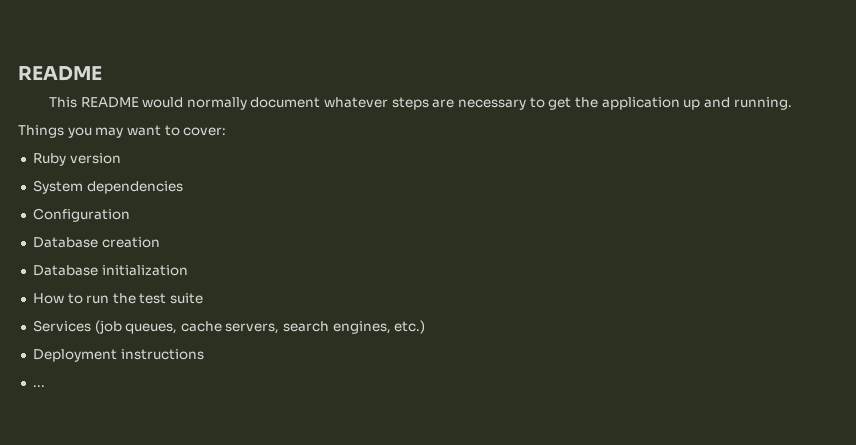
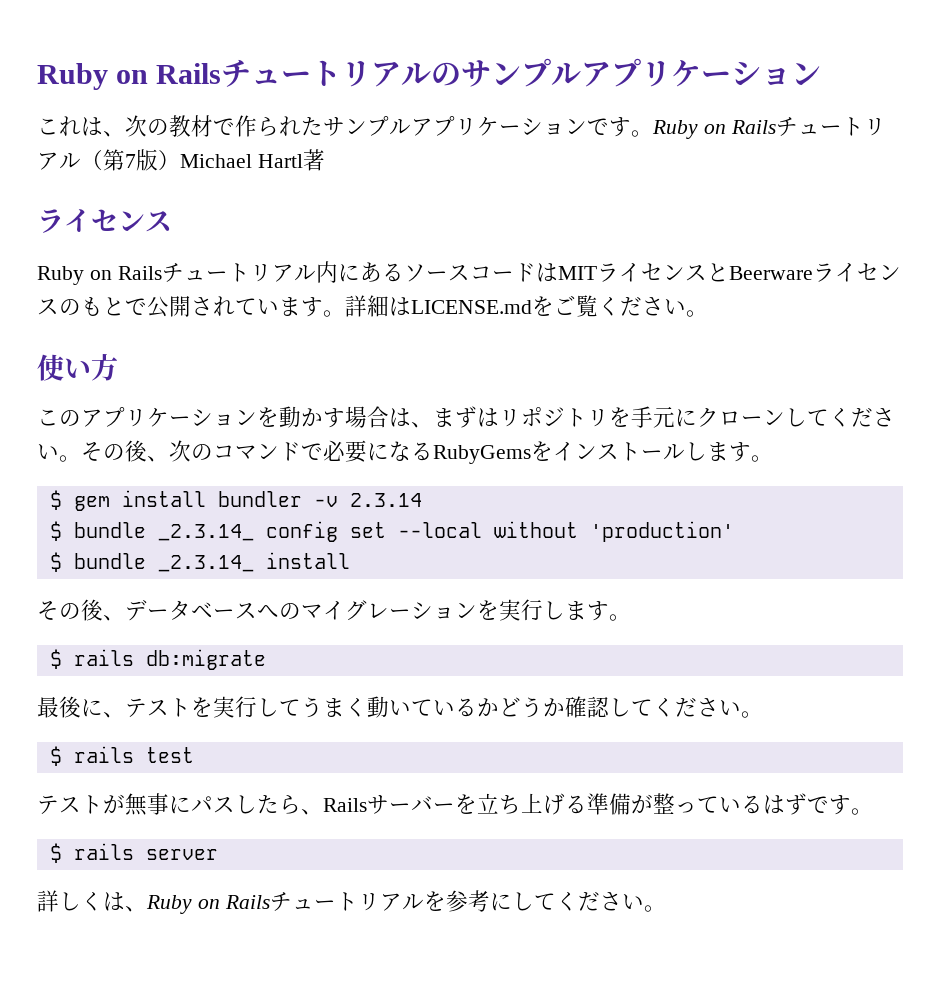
[18,66,102,81] [48,97,792,110] [18,125,227,138] [32,153,121,166] [32,180,183,194] [32,208,130,222] [32,237,160,248] [32,265,188,276] [32,293,204,304] [32,320,426,334] [32,349,204,362] [32,385,45,387] README // This README would normally document whatever steps are necessary to get the application up and running. // Things you may want to cover: // Ruby version // System dependencies // Configuration // Database creation // Database initialization // How to run the test suite // Services (job queues, cache servers, search engines, etc.) // Deployment instructions // ... -> [37,58,822,90] [37,115,886,139] [37,149,325,171] [37,209,172,233] [37,261,901,285] [37,295,708,318] [37,353,118,381] [37,406,895,428] [37,440,773,464] [49,490,422,511] [49,521,734,542] [49,552,350,572] [37,599,631,621] [49,649,266,670] [37,696,763,718] [49,746,194,766] [37,793,873,816] [49,843,218,863] [37,890,666,914] Ruby on Railsチュートリアルのサンプルアプリケーション // これは、次の教材で作られたサンプルアプリケーションです。Ruby on Railsチュートリアル（第7版）Michael Hartl著 // ライセンス // Ruby on Railsチュートリアル内にあるソースコードはMITライセンスとBeerwareライセンスのもとで公開されています。詳細はLICENSE.mdをご覧ください。 // 使い方 // このアプリケーションを動かす場合は、まずはリポジトリを手元にクローンしてください。その後、次のコマンドで必要になるRubyGemsをインストールします。 // $ gem install bundler -v 2.3.14 // $ bundle _2.3.14_ config set --local without 'production' // $ bundle _2.3.14_ install // その後、データベースへのマイグレーションを実行します。 // $ rails db:migrate // 最後に、テストを実行してうまく動いているかどうか確認してください。 // $ rails test // テストが無事にパスしたら、Railsサーバーを立ち上げる準備が整っているはずです。 // $ rails server // 詳しくは、Ruby on Railsチュートリアルを参考にしてください。

